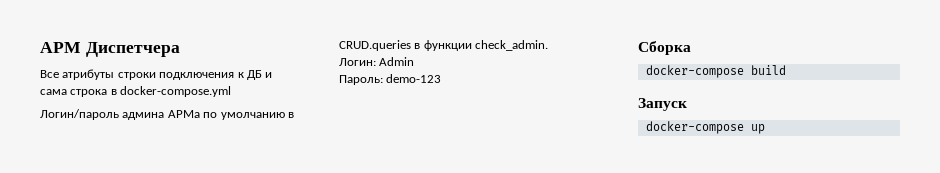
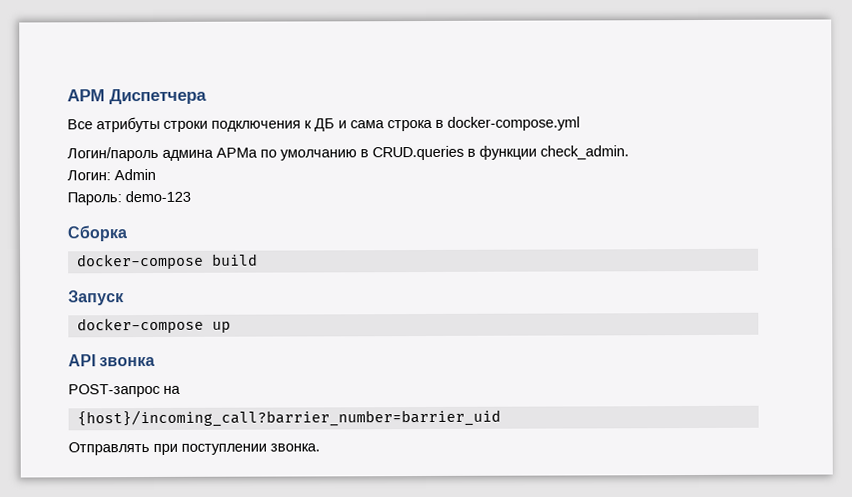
(765, 129) none -> [68,354,156,367] [68,383,181,398] [76,408,501,428] [68,442,320,456] // API звонка // POST-запрос на // {host}/incoming_call?barrier_number=barrier_uid // Отправлять при поступлении звонка.

